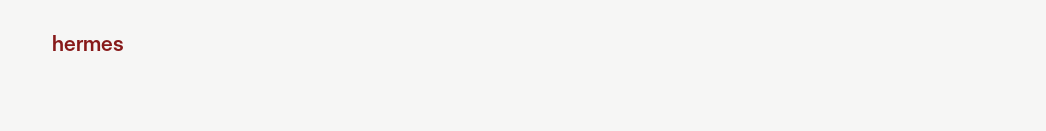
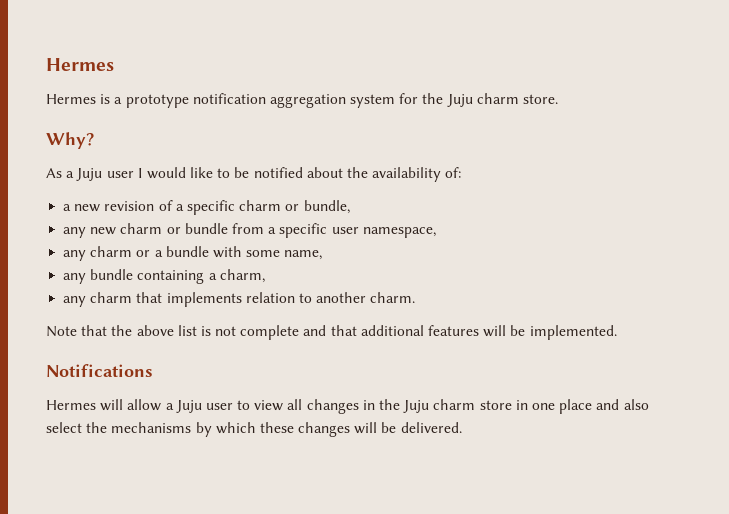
[52,35,124,51] hermes -> [46,58,114,71] [46,93,559,108] [46,132,94,149] [46,167,462,182] [63,200,350,215] [63,223,436,238] [63,246,323,261] [63,269,265,284] [63,292,416,307] [46,325,617,340] [46,364,153,377] [46,399,649,414] [46,422,462,437] Hermes // Hermes is a prototype notification aggregation system for the Juju charm store. // Why? // As a Juju user I would like to be notified about the availability of: // a new revision of a specific charm or bundle, // any new charm or bundle from a specific user namespace, // any charm or a bundle with some name, // any bundle containing a charm, // any charm that implements relation to another charm. // Note that the above list is not complete and that additional features will be implemented. // Notifications // Hermes will allow a Juju user to view all changes in the Juju charm store in one place and also select the mechanisms by which these changes will be delivered.

